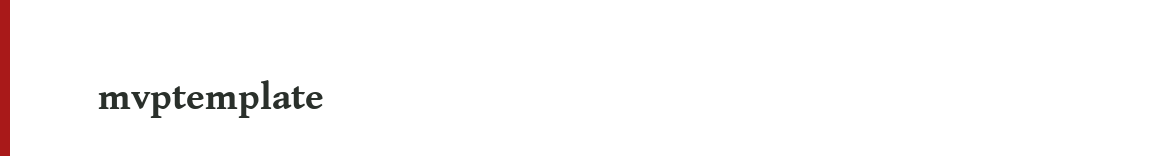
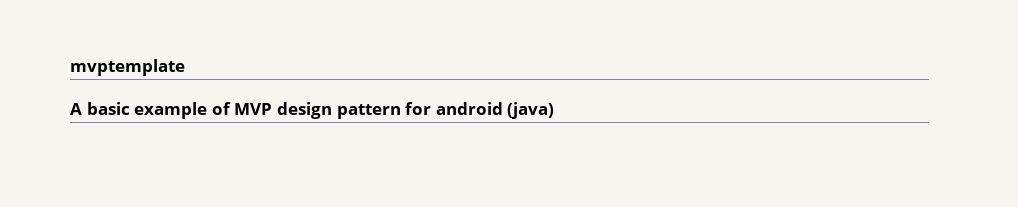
(324, 99) none -> [70,102,555,119] // A basic example of MVP design pattern for android (java)

